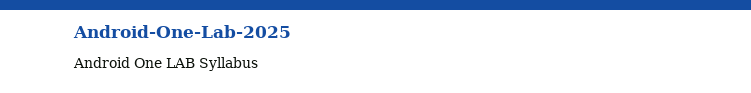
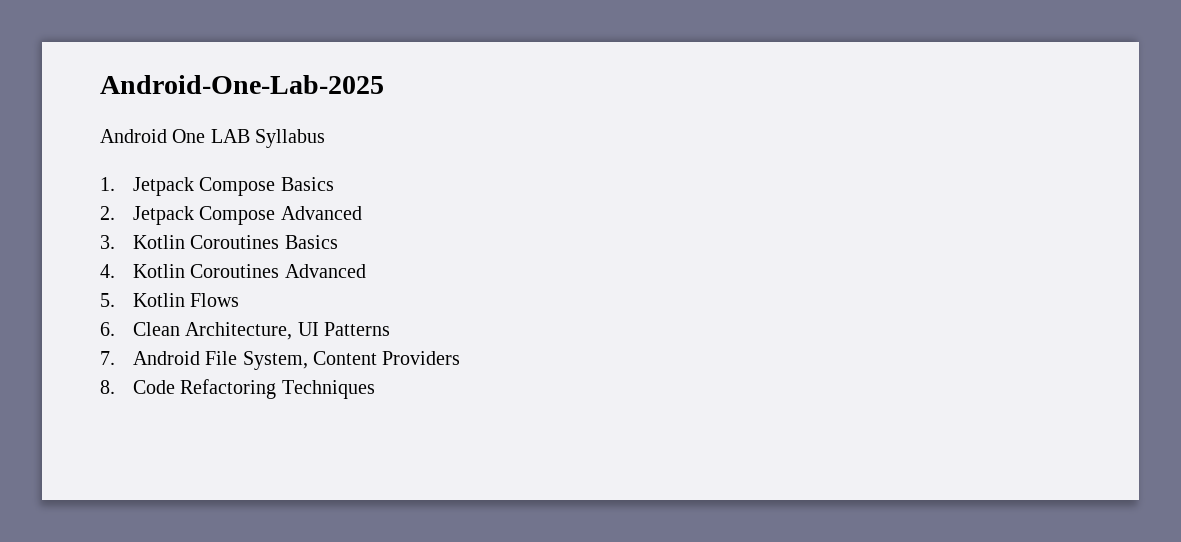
(258, 64) none -> [100,177,334,196] [100,206,362,225] [100,235,338,249] [100,264,366,278] [100,293,240,307] [100,322,391,340] [100,351,461,370] [100,379,375,399] // 1. Jetpack Compose Basics // 2. Jetpack Compose Advanced // 3. Kotlin Coroutines Basics // 4. Kotlin Coroutines Advanced // 5. Kotlin Flows // 6. Clean Architecture, UI Patterns // 7. Android File System, Content Providers // 8. Code Refactoring Techniques

